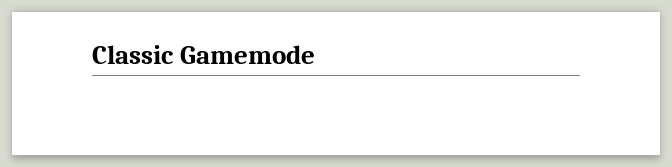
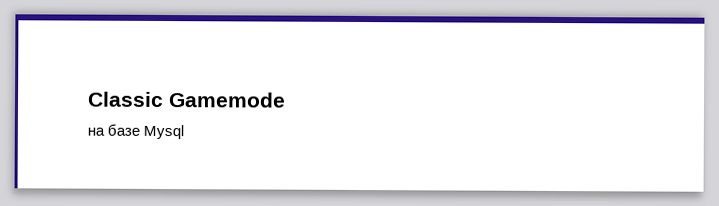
(316, 54) none -> [87,123,185,140] // на базе Mysql

